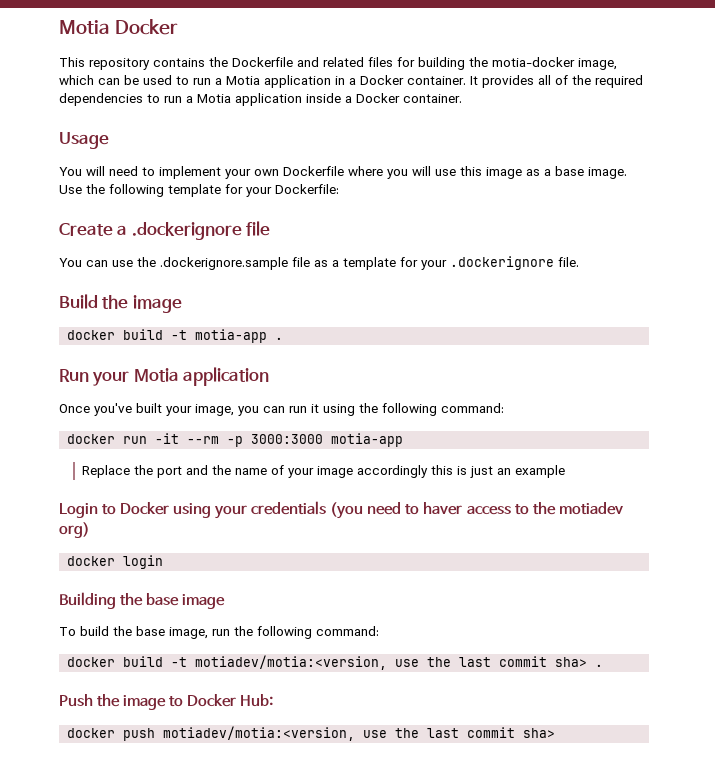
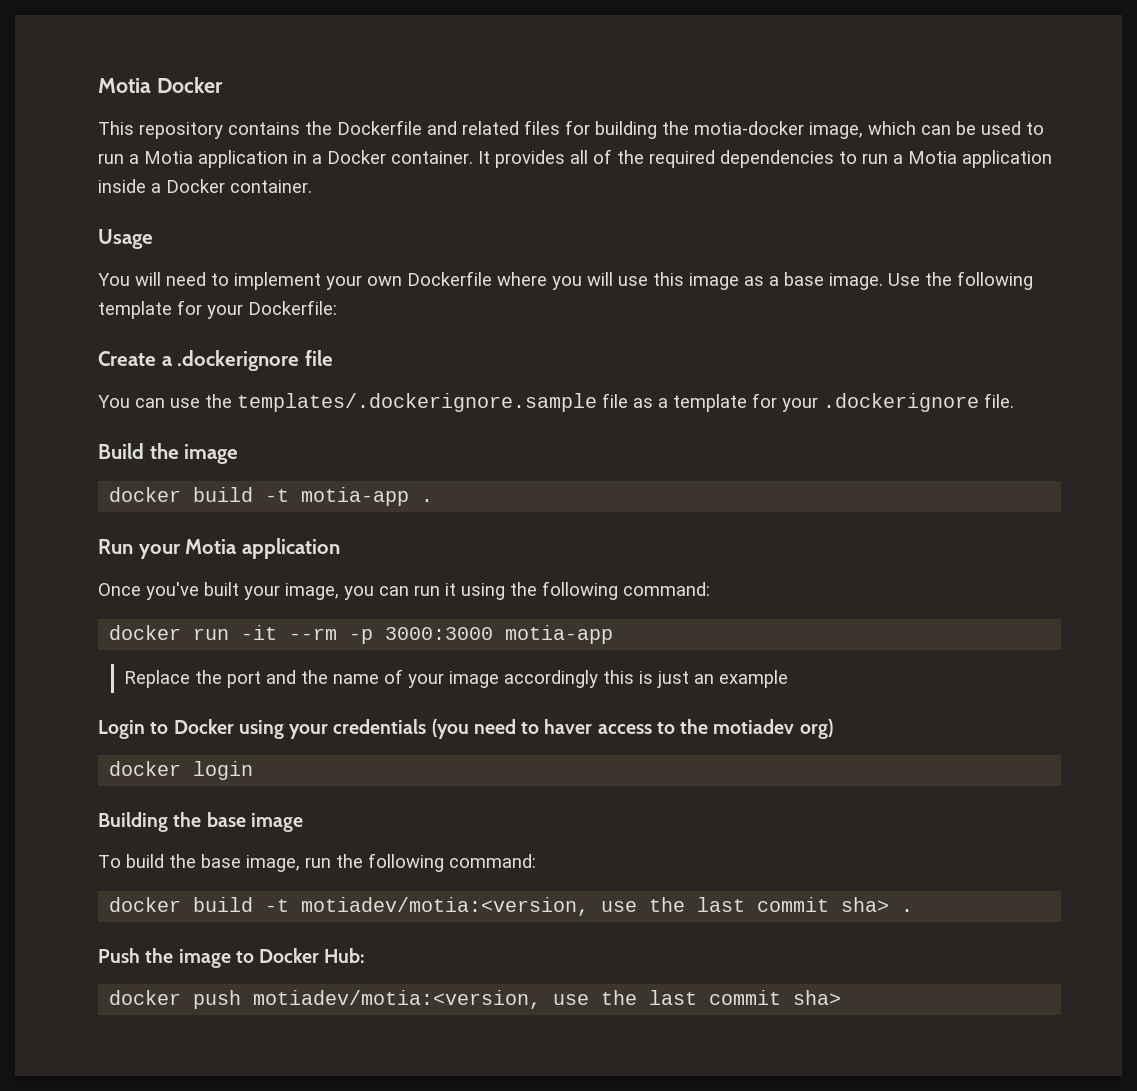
[160,257,288,270] .dockerignore.sample -> [237,393,597,412] templates/.dockerignore.sample

